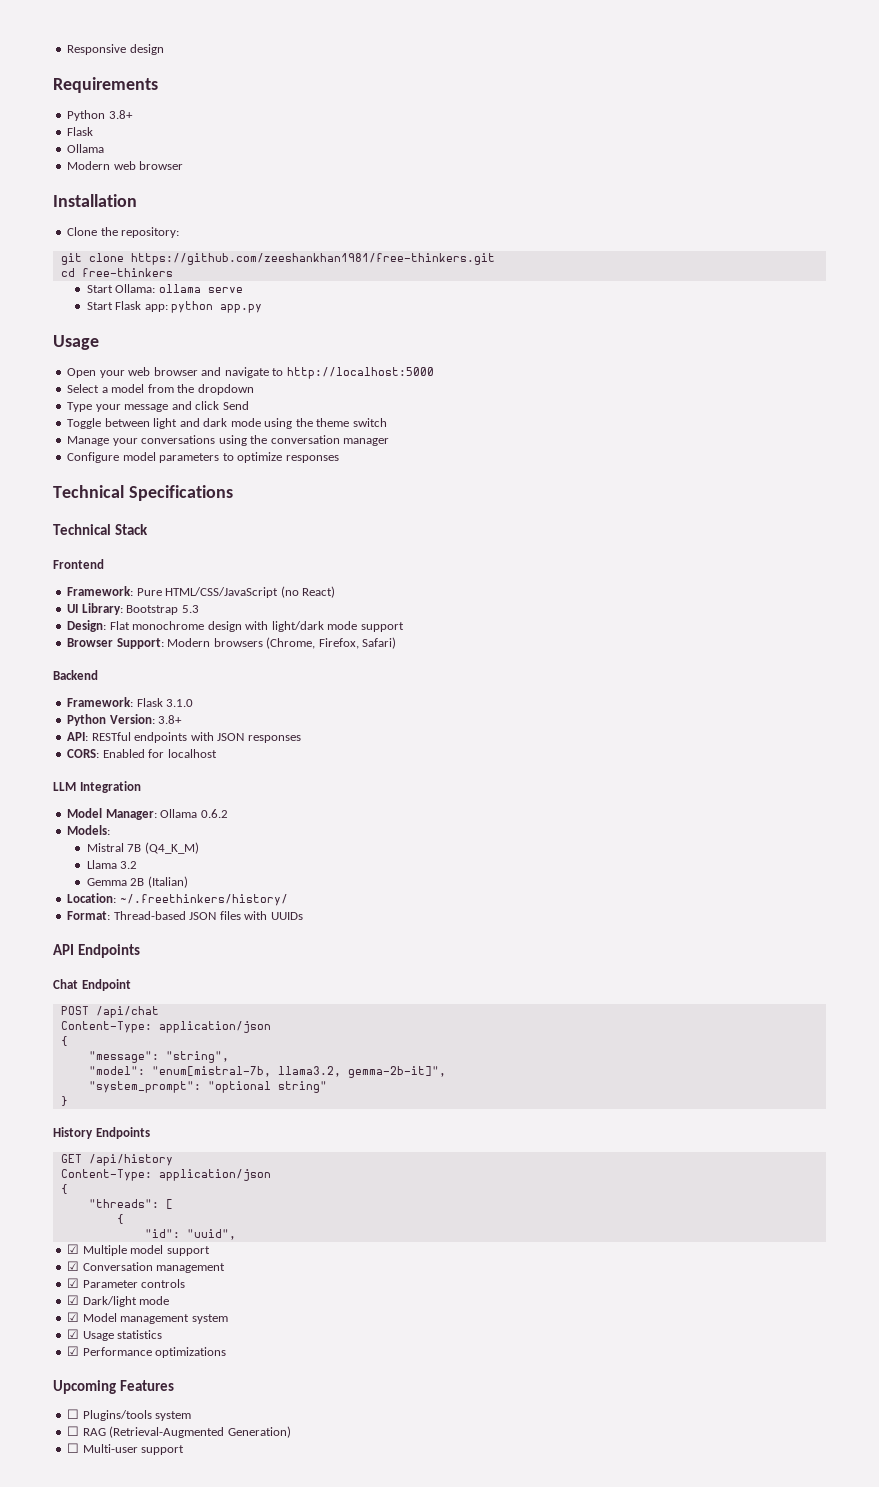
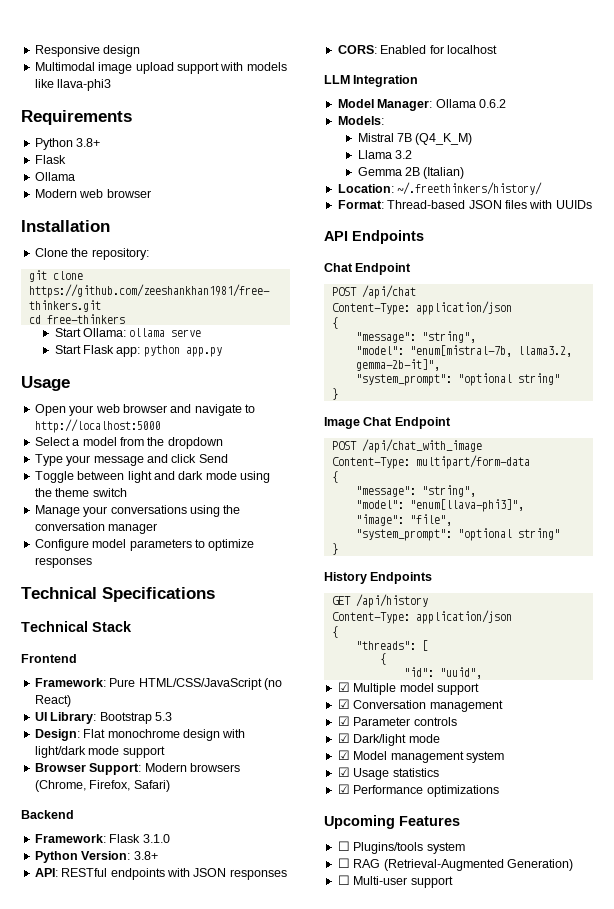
(164, 49) none -> [34,62,287,74] [34,79,112,91] // Multimodal image upload support with models like llava-phi3
(68, 1101) none -> [324,417,451,429] [331,439,482,453] [331,455,530,469] [331,471,338,483] [355,485,476,497] [355,499,524,512] [355,514,452,526] [355,528,560,541] [331,543,338,555] // Image Chat Endpoint // POST /api/chat_with_image // Content-Type: multipart/form-data // { // "message": "string", // "model": "enum[llava-phi3]", // "image": "file", // "system_prompt": "optional string" // }

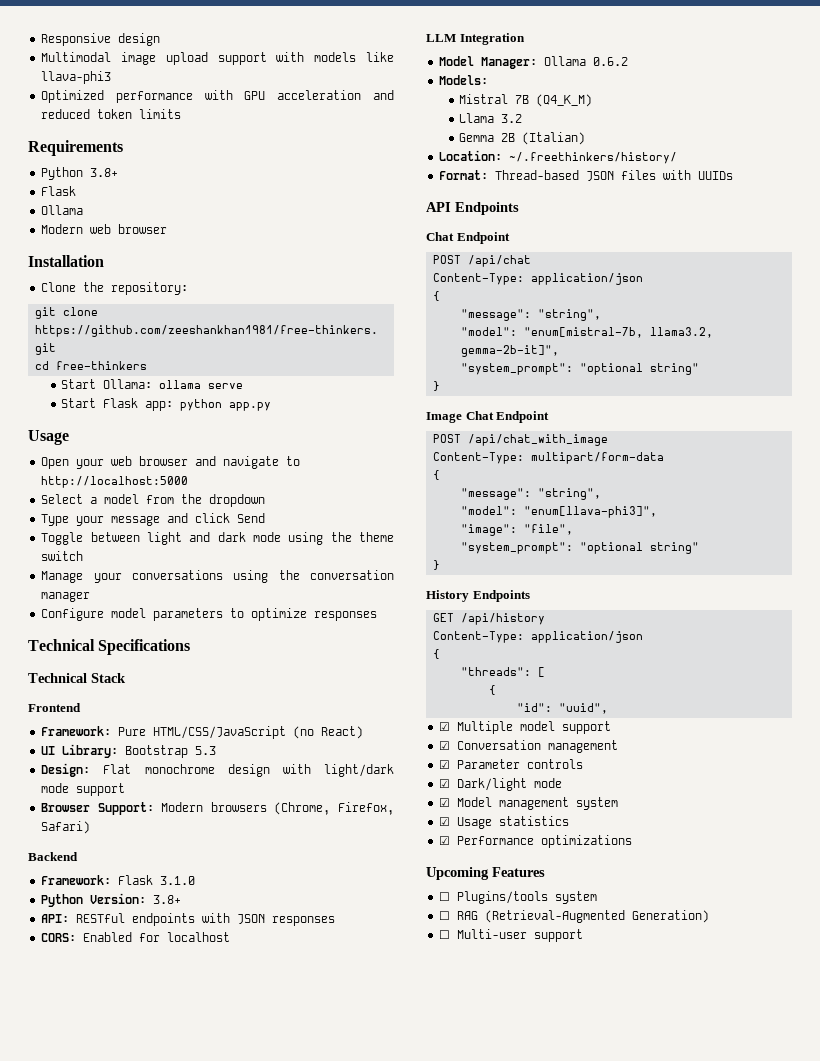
(112, 85) none -> [41,90,394,103] [41,109,182,119] // Optimized performance with GPU acceleration and reduced token limits

